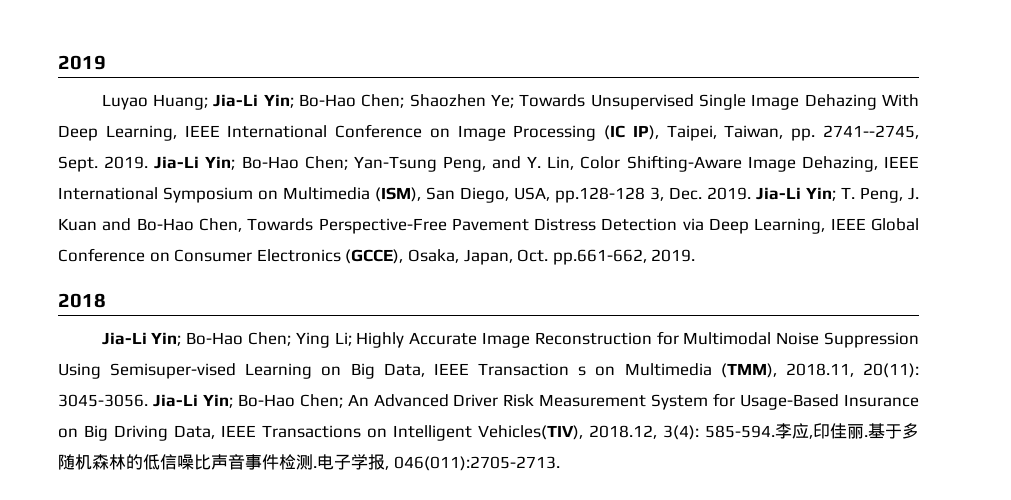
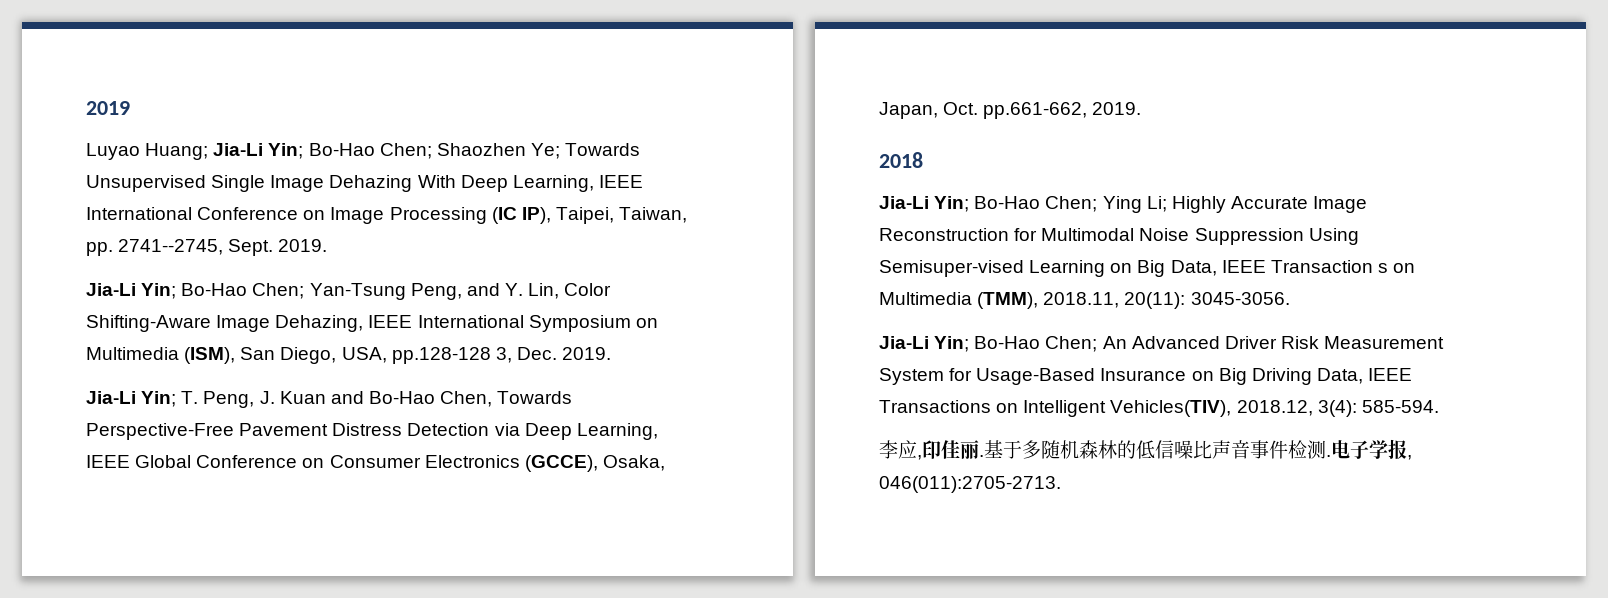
(149, 162) none -> (328, 245) //
(751, 193) none -> (612, 353) //
(148, 400) none -> (1290, 298) //
(775, 431) none -> (1439, 406) //

